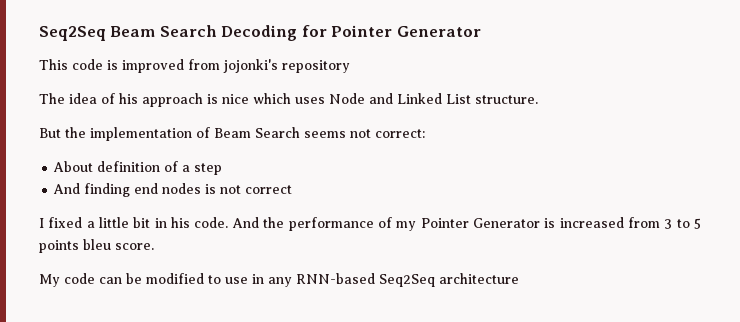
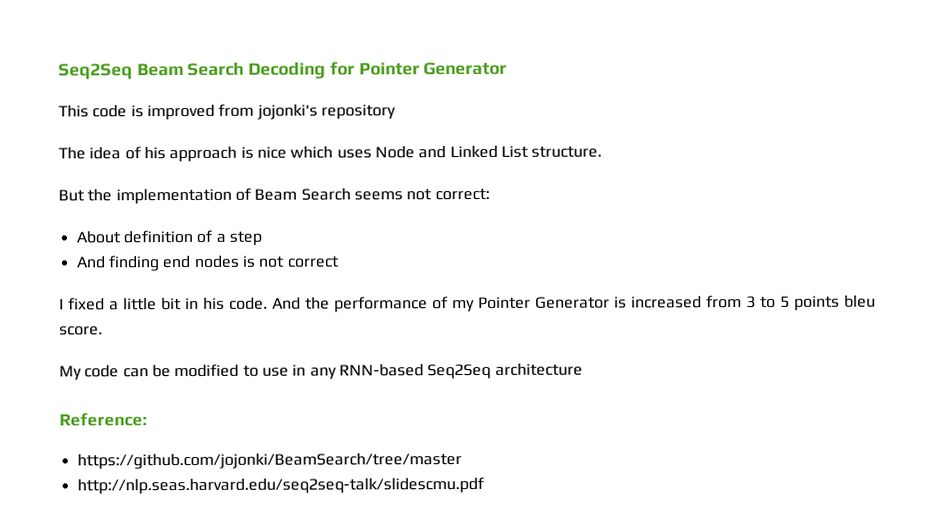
(519, 278) none -> [59,412,147,427] [76,452,462,470] [76,476,485,495] // Reference: // https://github.com/jojonki/BeamSearch/tree/master // http://nlp.seas.harvard.edu/seq2seq-talk/slidescmu.pdf

